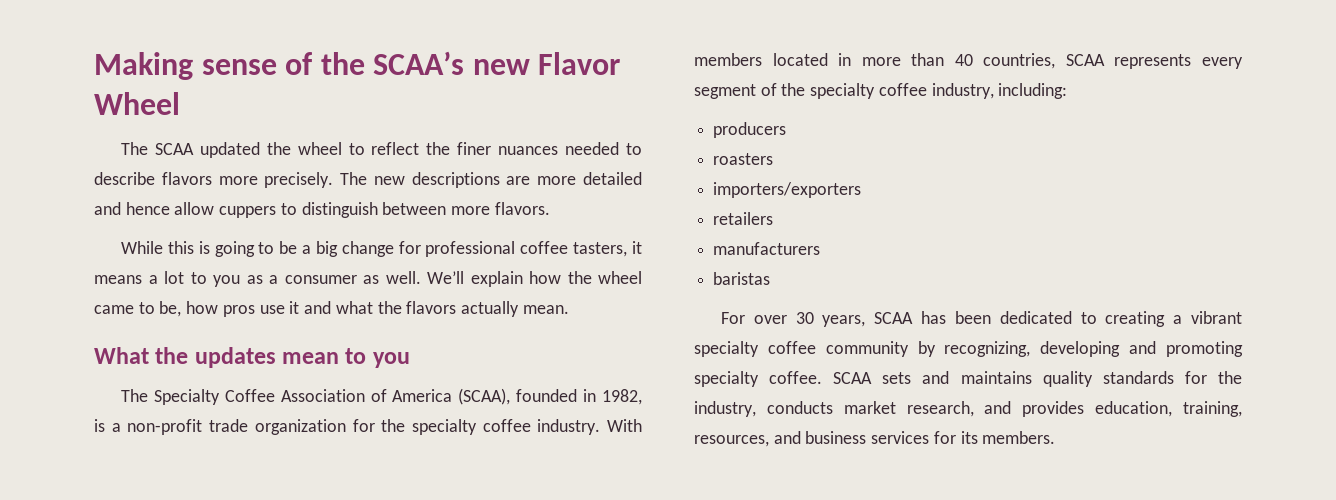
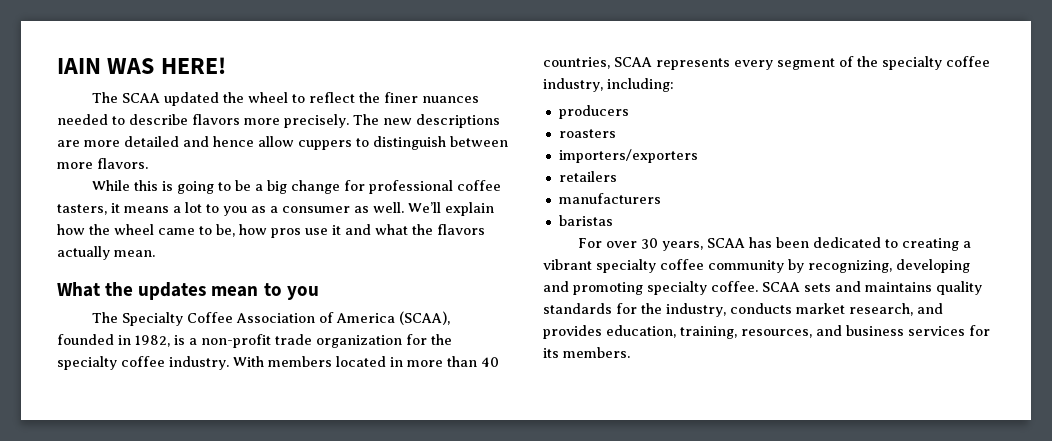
[94,51,621,80] [94,92,180,115] Making sense of the SCAA’s new Flavor Wheel -> [57,57,226,74] IAIN WAS HERE!

